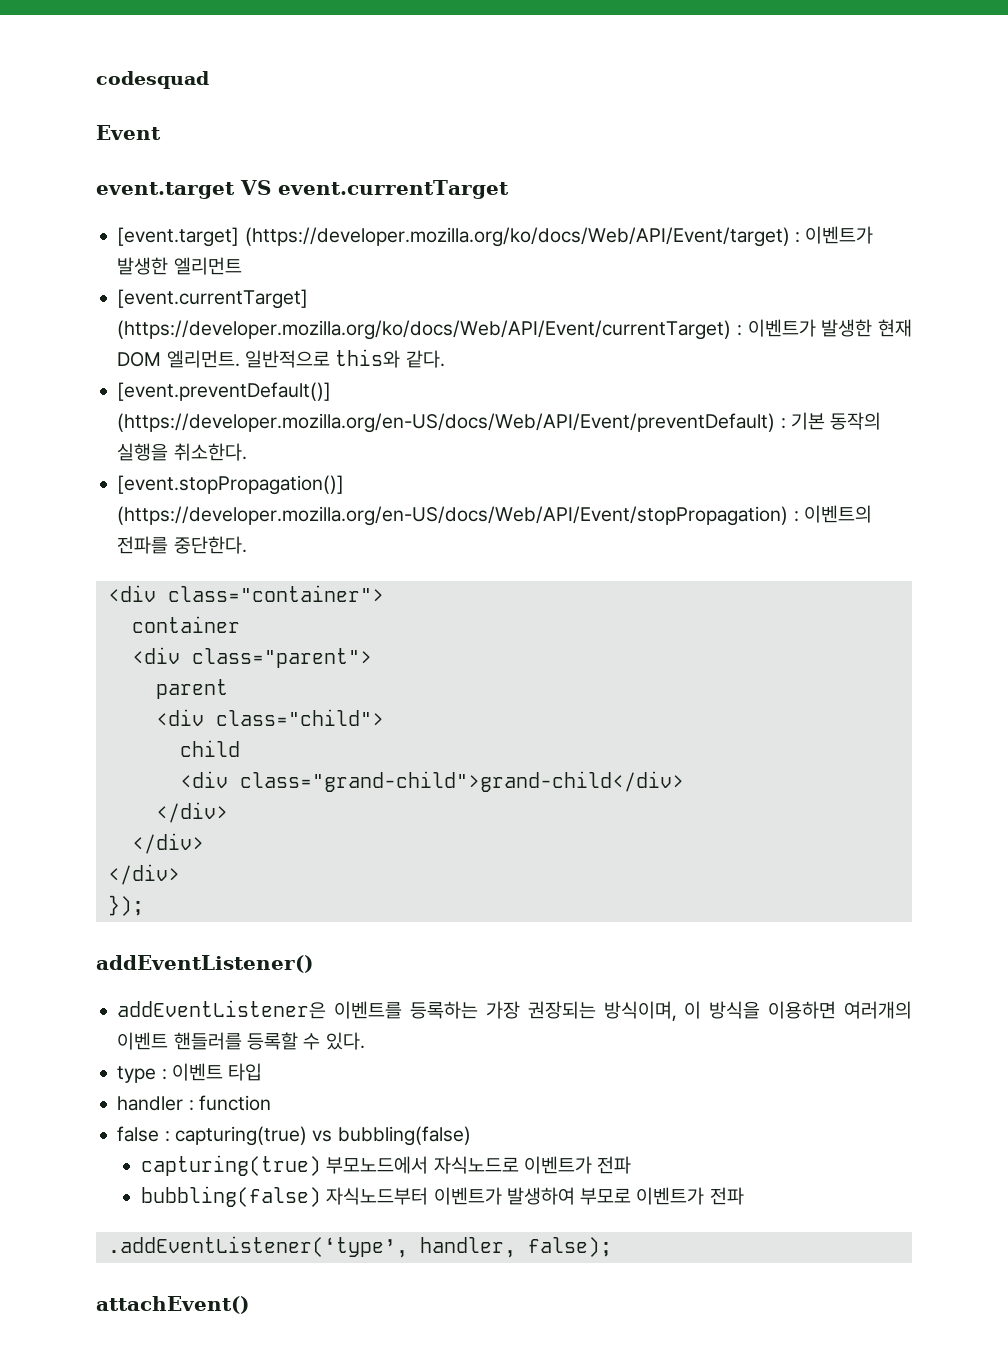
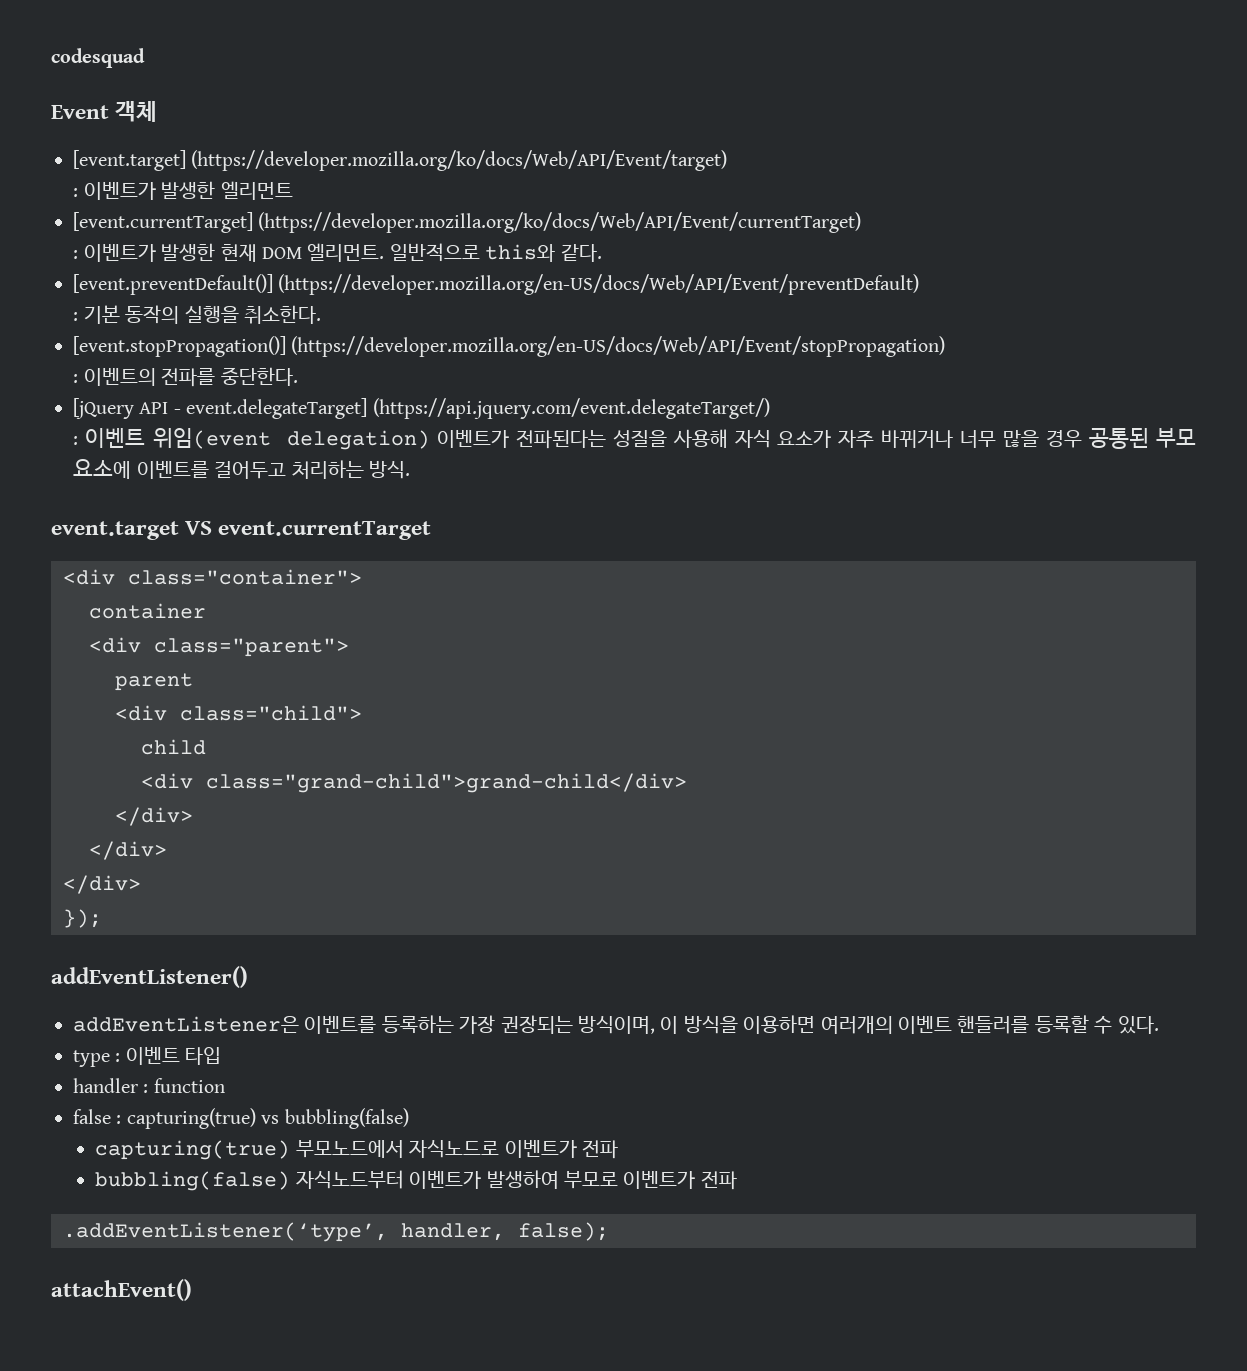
[96,180,509,199] // event.target VS event.currentTarget -> [115,101,158,122] 객체
(790, 237) none -> (728, 160) //
(732, 330) none -> (862, 222) //
(776, 423) none -> (920, 284) //
(789, 516) none -> (946, 346) //
(247, 545) none -> [73,398,770,419] [73,428,1196,450] [73,459,411,479] [51,521,432,540] // [jQuery API - event.delegateTarget] (https://api.jquery.com/event.delegateTarget/) // : 이벤트 위임(event delegation) 이벤트가 전파된다는 성질을 사용해 자식 요소가 자주 바뀌거나 너무 많을 경우 공통된 부모 요소에 이벤트를 걸어두고 처리하는 방식. // event.target VS event.currentTarget

